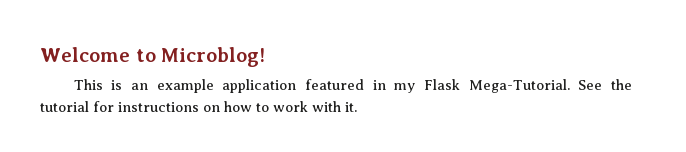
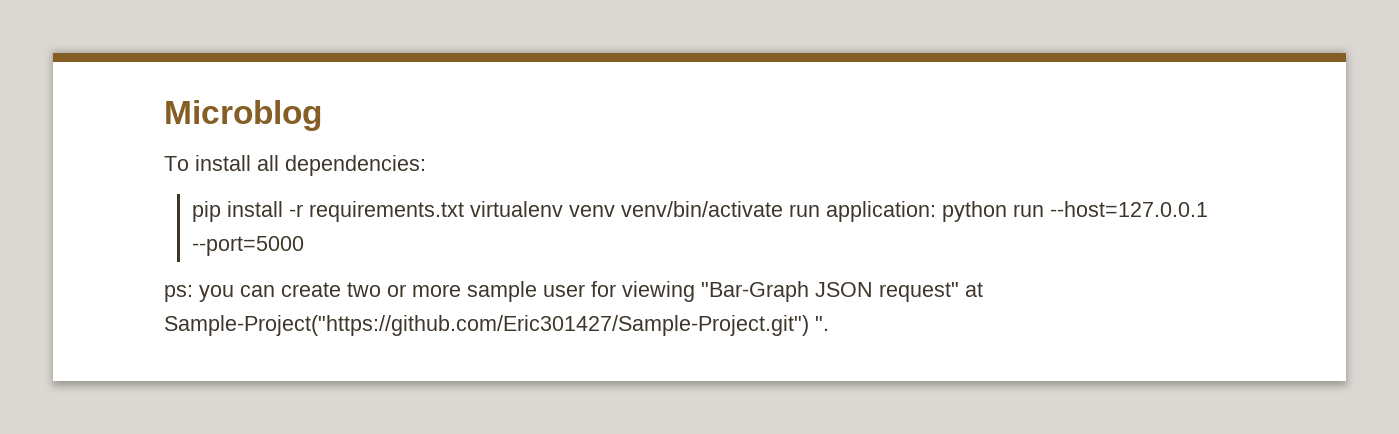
[40,47,266,67] [73,79,632,93] [40,101,357,112] Welcome to Microblog! // This is an example application featured in my Flask Mega-Tutorial. See the tutorial for instructions on how to work with it. -> [164,100,322,131] [164,155,426,176] [192,201,1209,222] [192,236,305,256] [164,281,983,302] [164,315,829,336] Microblog // To install all dependencies: // pip install -r requirements.txt virtualenv venv venv/bin/activate run application: python run --host=127.0.0.1 --port=5000 // ps: you can create two or more sample user for viewing "Bar-Graph JSON request" at Sample-Project("https://github.com/Eric301427/Sample-Project.git") ".

